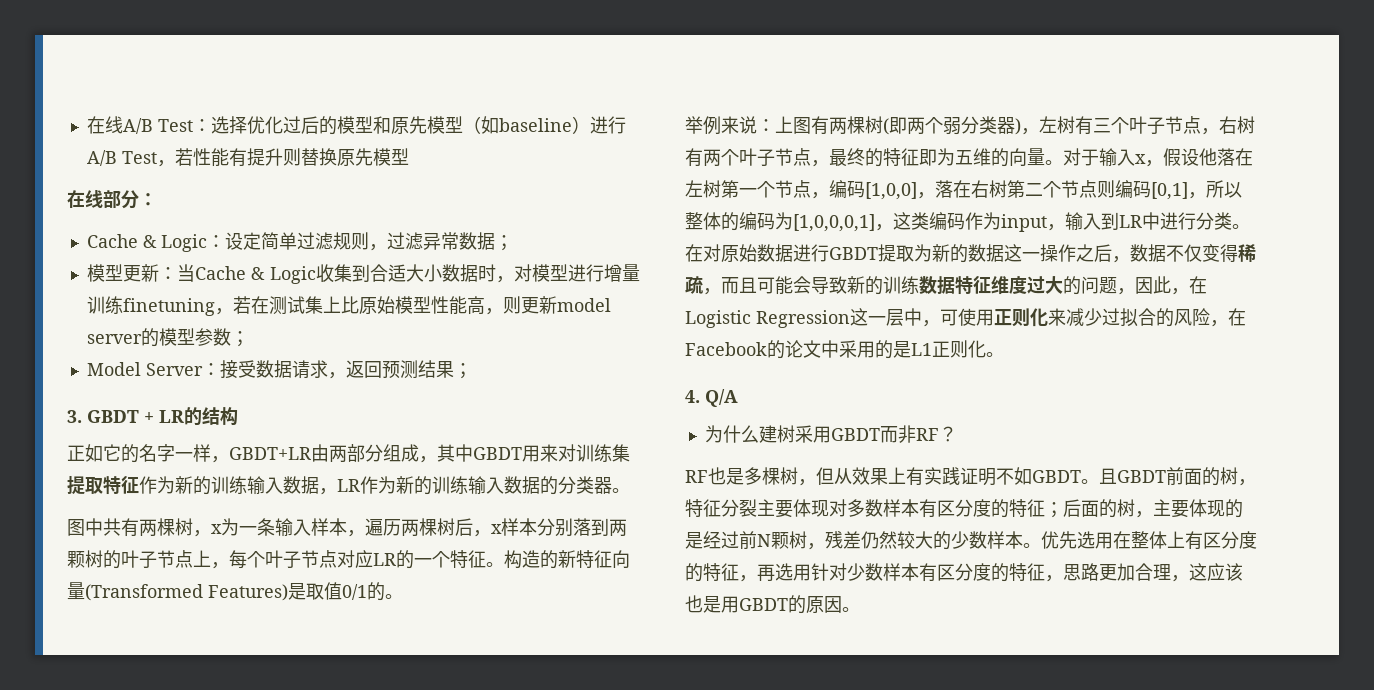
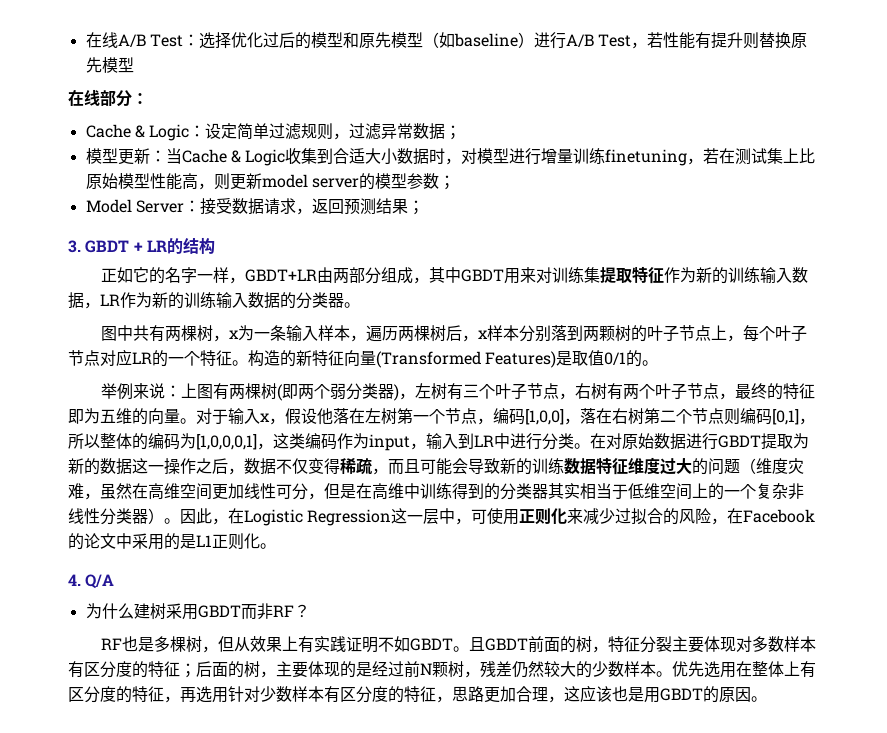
[1117,288,1135,295] ， -> [740,458,804,474] [68,483,804,500] [68,508,180,525] （维度灾难，虽然在高维空间更加线性可分，但是在高维中训练得到的分类器其实相当于低维空间上的一个复杂非线性分类器）。

